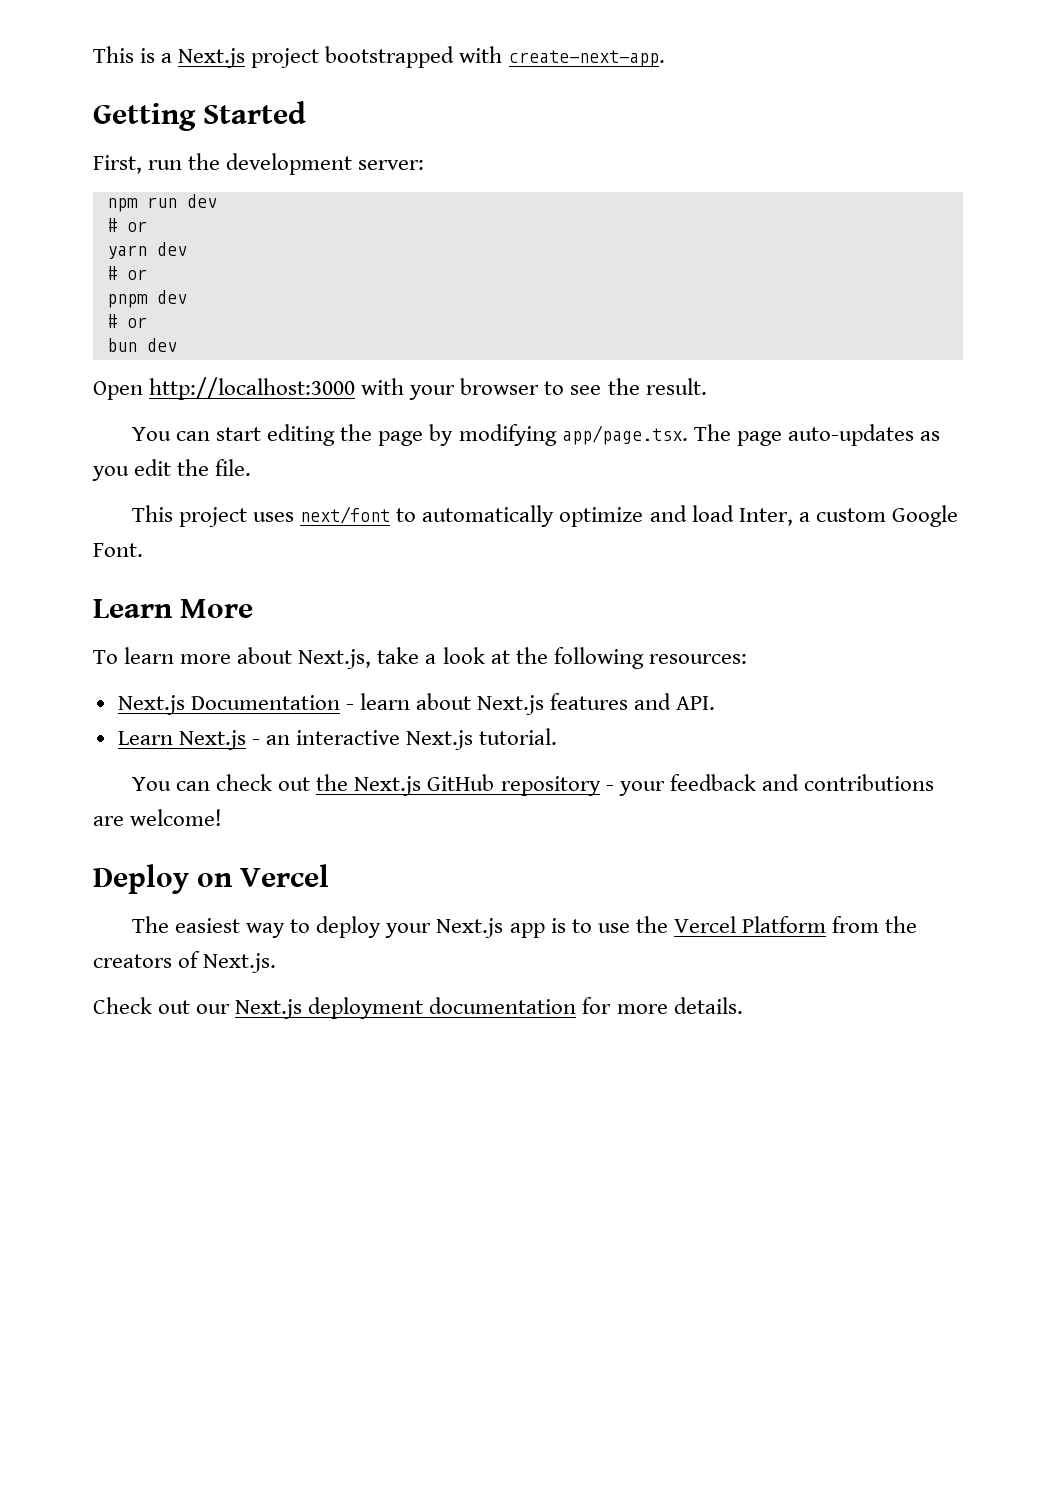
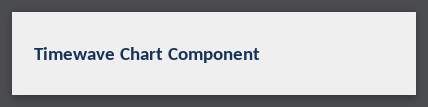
[93,46,665,68] [93,101,307,131] [93,153,425,175] [106,194,217,212] [106,218,147,232] [106,242,187,259] [106,266,147,280] [106,290,187,308] [106,314,147,328] [106,338,177,352] [93,377,707,400] [132,424,940,446] [92,459,252,481] [132,505,958,527] [93,543,143,557] [93,599,254,618] [93,647,747,669] [117,693,716,715] [117,728,558,750] [132,774,934,796] [93,809,223,826] [93,864,330,894] [132,916,918,938] [93,951,277,973] [93,997,743,1019] This is a Next.js project bootstrapped with create-next-app. // Getting Started // First, run the development server: // npm run dev // # or // yarn dev // # or // pnpm dev // # or // bun dev // Open http://localhost:3000 with your browser to see the result. // You can start editing the page by modifying app/page.tsx. The page auto-updates as you edit the file. // This project uses next/font to automatically optimize and load Inter, a custom Google Font. // Learn More // To learn more about Next.js, take a look at the following resources: // Next.js Documentation - learn about Next.js features and API. // Learn Next.js - an interactive Next.js tutorial. // You can check out the Next.js GitHub repository - your feedback and contributions are welcome! // Deploy on Vercel // The easiest way to deploy your Next.js app is to use the Vercel Platform from the creators of Next.js. // Check out our Next.js deployment documentation for more details. -> [34,47,260,63] Timewave Chart Component

